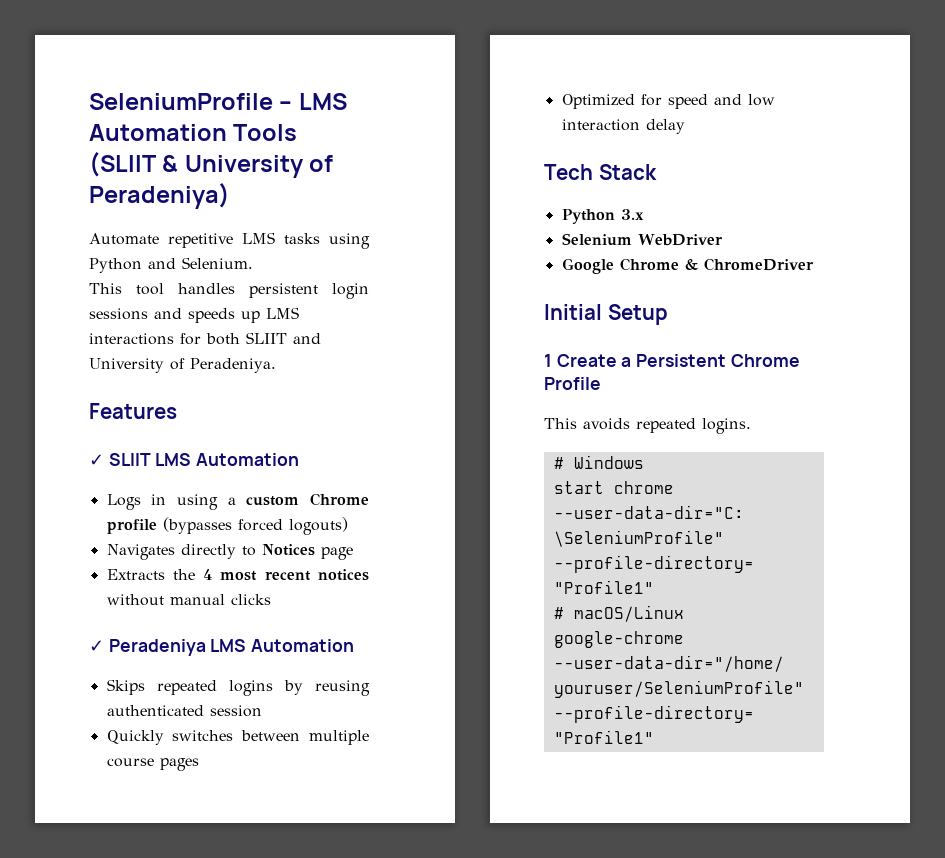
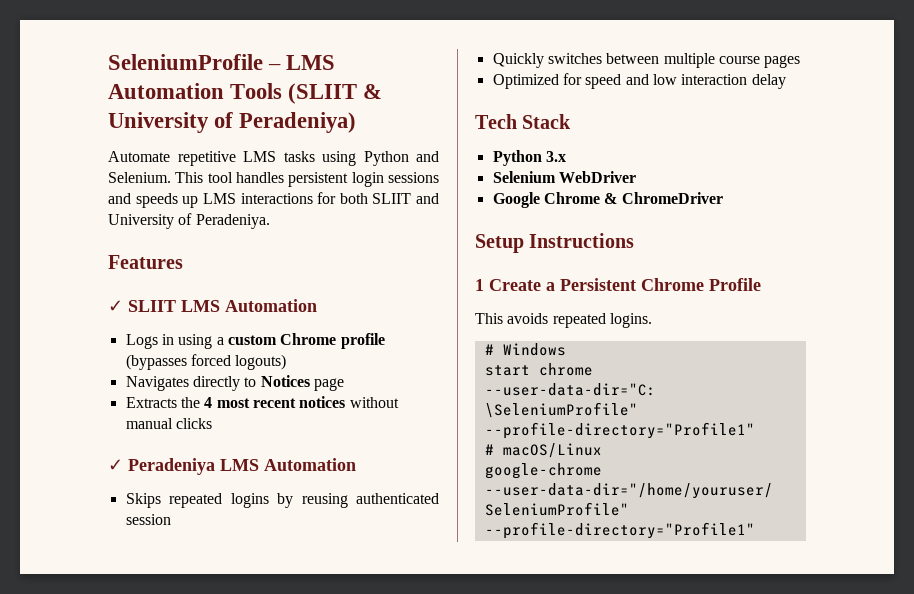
(253, 263) // -> (171, 177) none
[544,304,602,320] Initial -> (723, 198) none
(668, 314) none -> [529,233,635,248] Instructions

